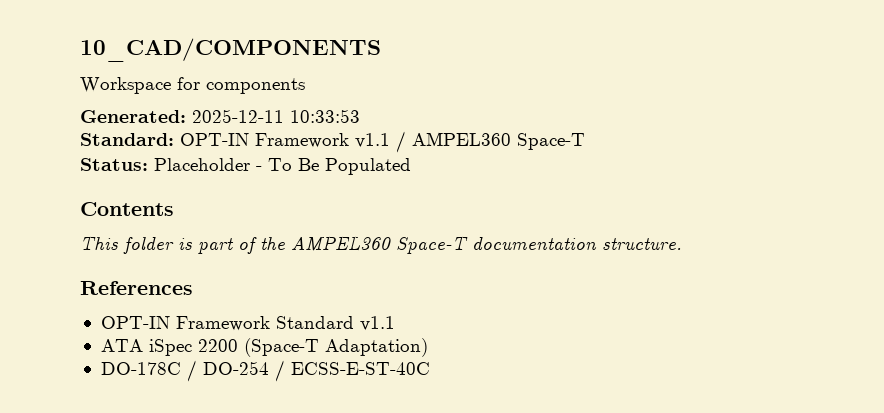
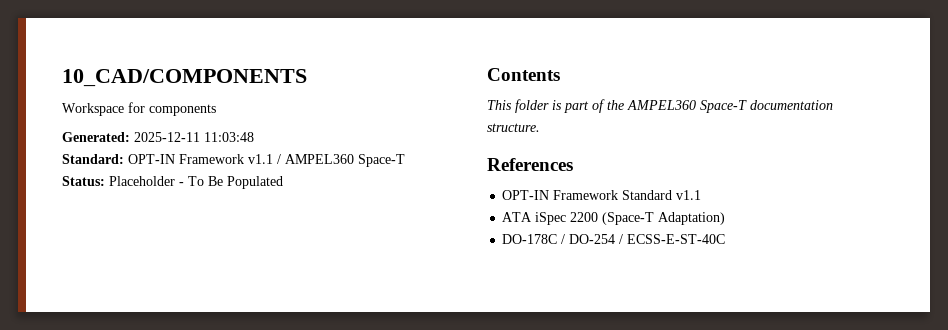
[290,109,360,123] 10:33:53 -> [204,132,254,142] 11:03:48

